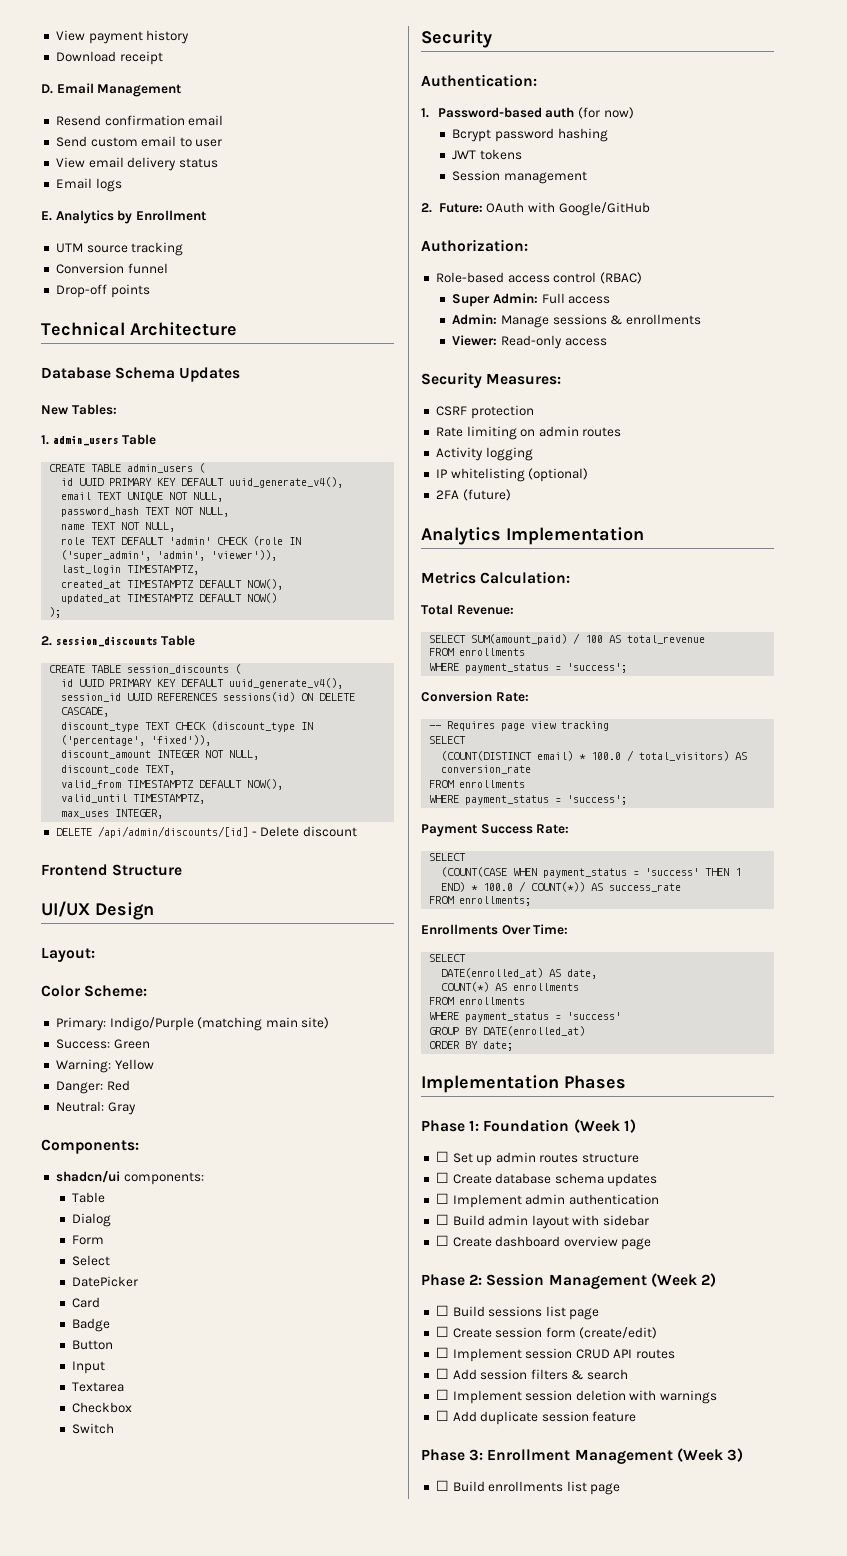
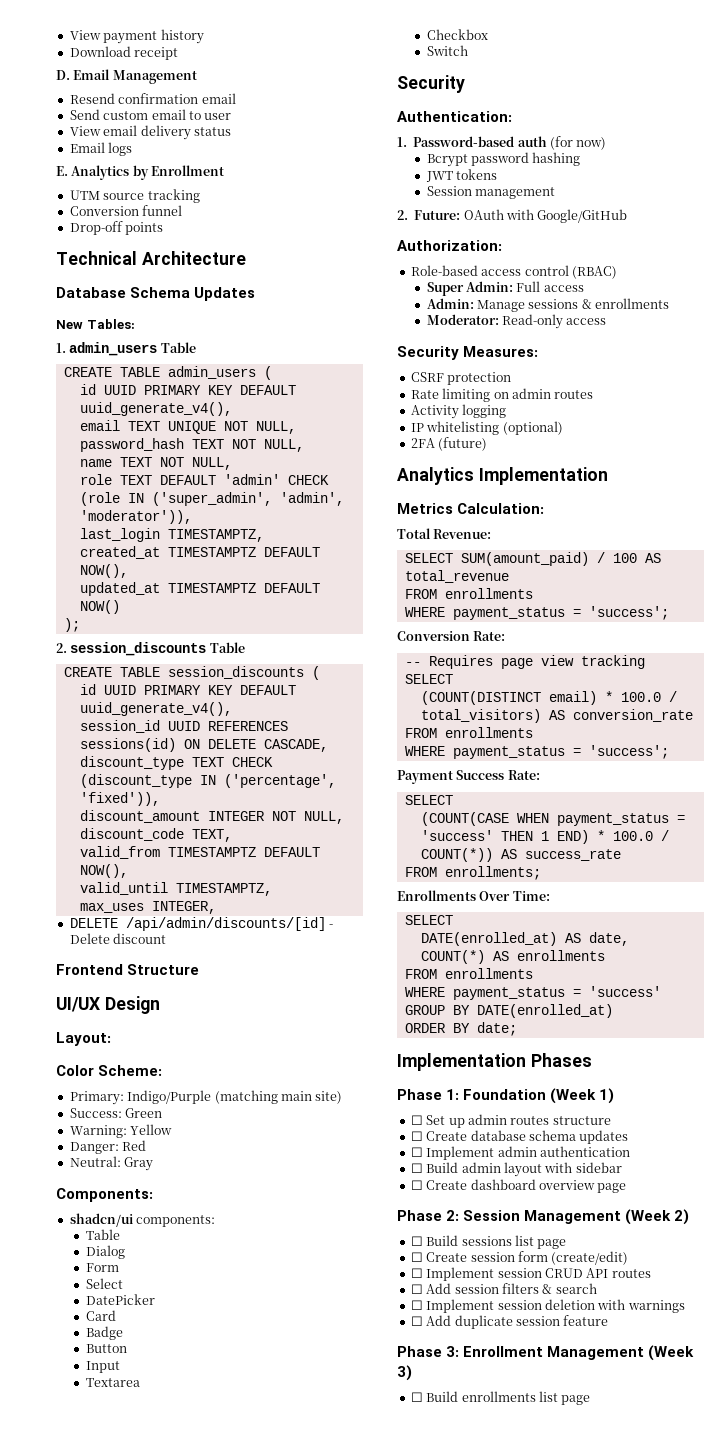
[211,550,278,561] 'viewer')), -> [79,510,192,524] 'moderator')),
[452,335,498,346] Viewer: -> [426,314,499,325] Moderator:

